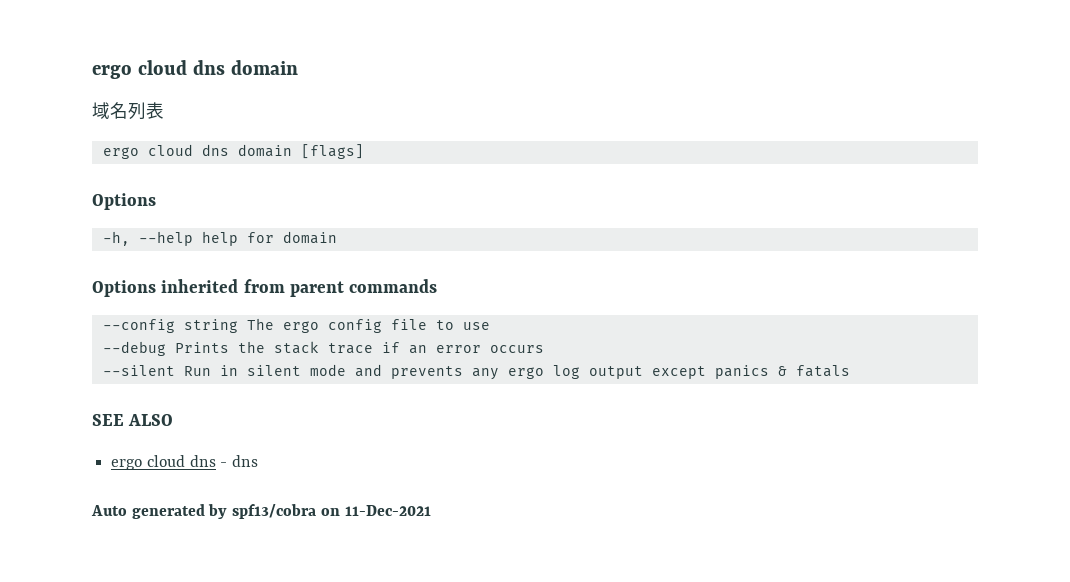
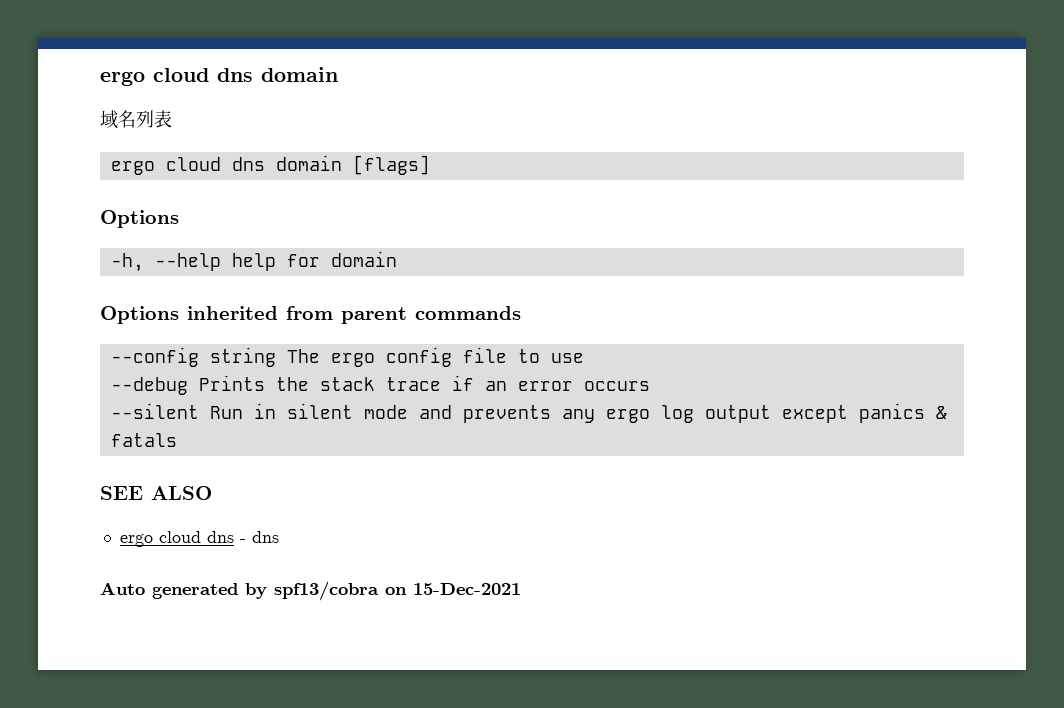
[344,505,431,516] 11-Dec-2021 -> [413,583,521,595] 15-Dec-2021

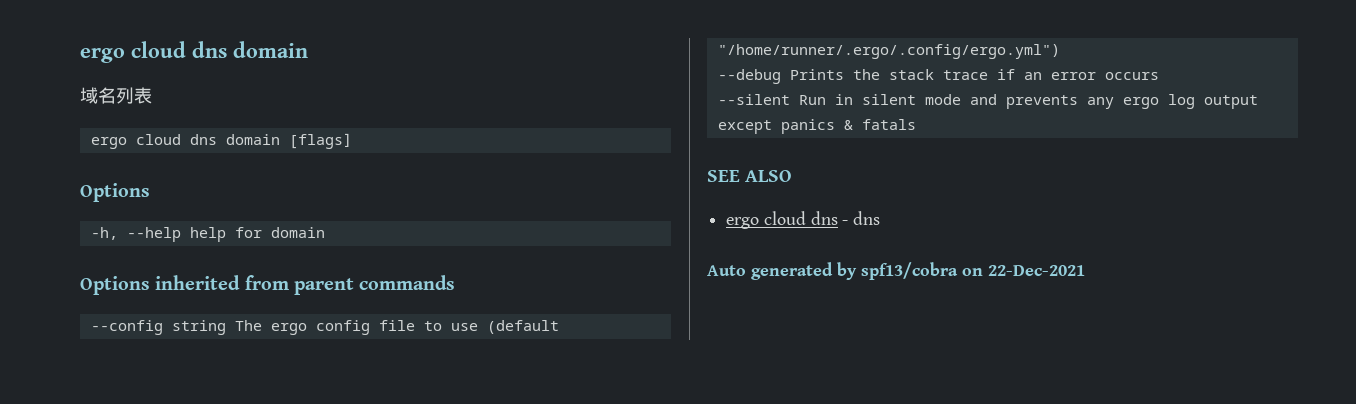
(584, 358) none -> [486,320,559,334] [717,44,1060,59] (default "/home/runner/.ergo/.config/ergo.yml")
[413,583,521,595] 15-Dec-2021 -> [988,265,1085,276] 22-Dec-2021

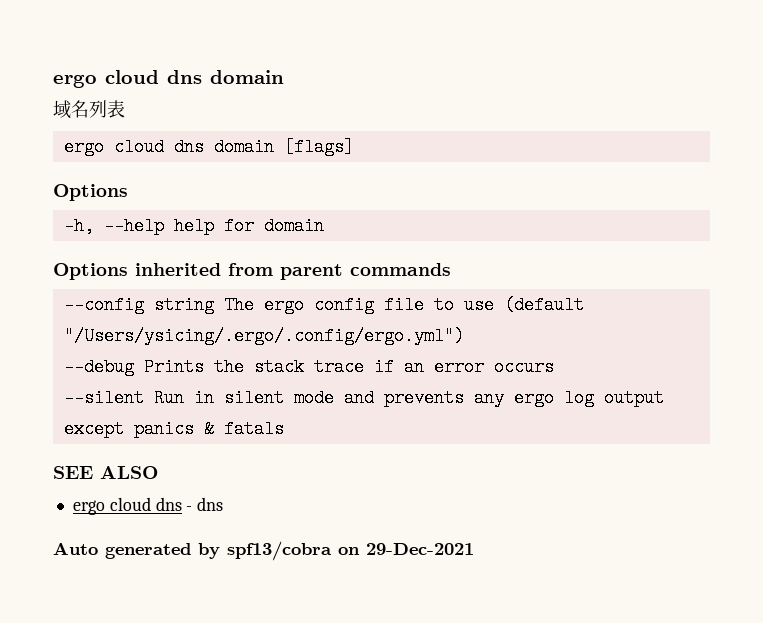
[717,44,1060,59] "/home/runner/.ergo/.config/ergo.yml") -> [63,327,464,345] "/Users/ysicing/.ergo/.config/ergo.yml")
[988,265,1085,276] 22-Dec-2021 -> [366,543,474,555] 29-Dec-2021

